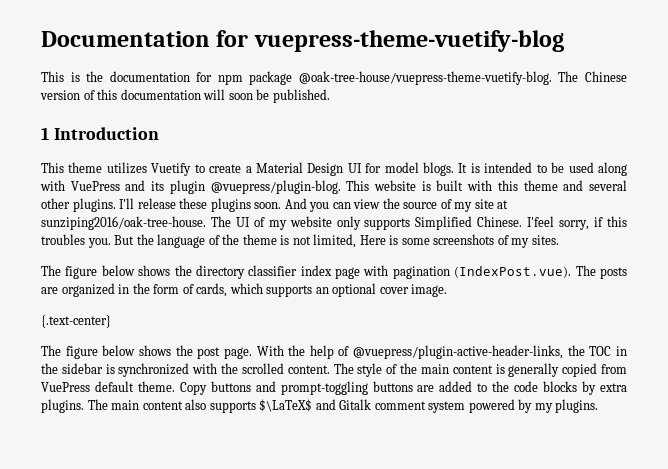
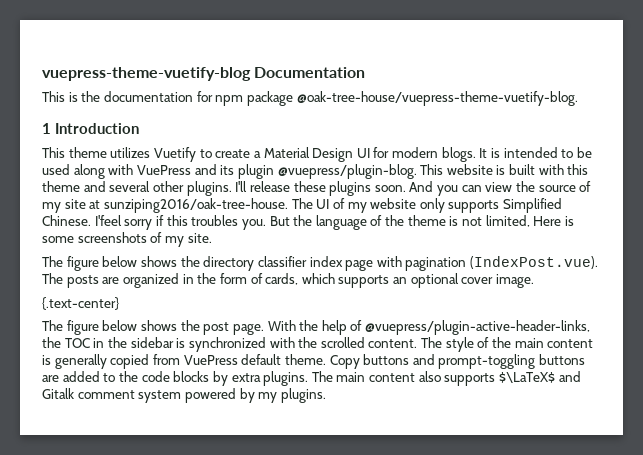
(41, 39) none -> [42,67,251,81] vuepress-theme-vuetify-blog
[216,30,564,52] for vuepress-theme-vuetify-blog -> (366, 72) none
[558,71,627,82] [40,89,330,103] The Chinese version of this documentation will soon be published. -> (578, 98) none
[384,162,419,173] model -> [392,147,439,158] modern
[559,220,590,230] sorry, -> [124,219,153,230] sorry
[531,235,559,245] sites. -> [187,233,212,243] site.

